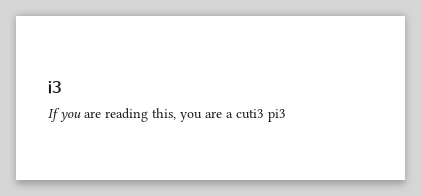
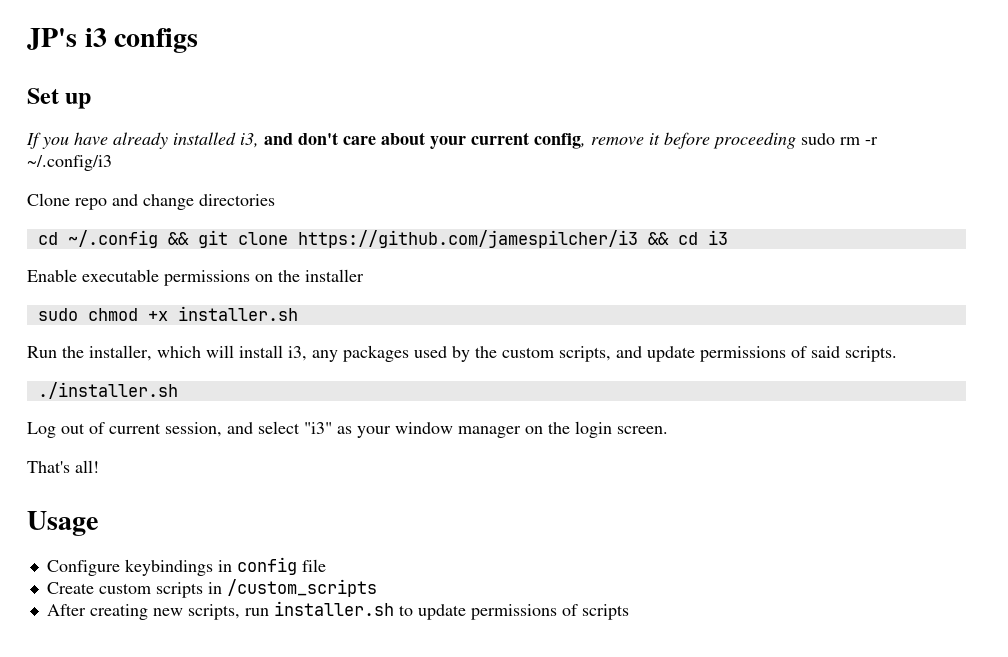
[48,81,61,94] i3 -> [27,28,199,53] [27,88,92,109] JP's i3 configs // Set up
[84,108,286,122] are reading this, you are a cuti3 pi3 -> [74,132,878,149] [27,155,112,171] [27,193,275,210] [37,230,728,248] [27,269,364,286] [37,306,298,321] [27,345,897,362] [37,382,178,399] [27,421,668,438] [27,460,99,473] [27,511,98,536] [46,557,326,576] [46,579,377,598] [46,601,629,620] have already installed i3, and don't care about your current config, remove it before proceeding sudo rm -r ~/.config/i3 // Clone repo and change directories // cd ~/.config && git clone https://github.com/jamespilcher/i3 && cd i3 // Enable executable permissions on the installer // sudo chmod +x installer.sh // Run the installer, which will install i3, any packages used by the custom scripts, and update permissions of said scripts. // ./installer.sh // Log out of current session, and select "i3" as your window manager on the login screen. // That's all! // Usage // Configure keybindings in config file // Create custom scripts in /custom_scripts // After creating new scripts, run installer.sh to update permissions of scripts

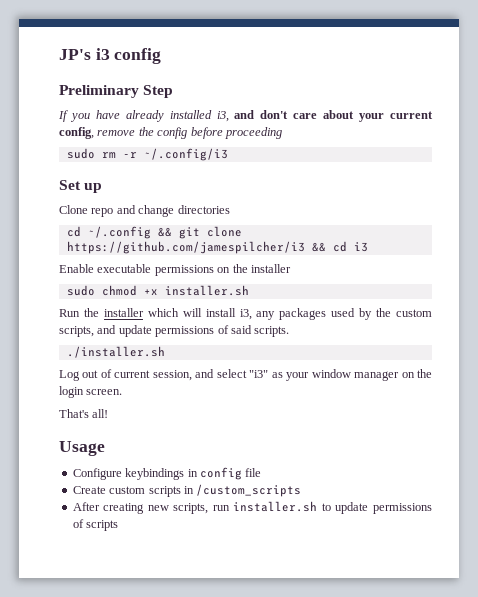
[114,28,199,53] [27,88,92,109] configs // Set up -> [114,48,162,64] [59,85,174,98] config // Preliminary Step
[649,133,660,145] it -> [138,127,188,139] the config
(796, 140) none -> (282, 133) //
(112, 163) none -> [59,180,103,193] // Set up
[89,345,152,361] installer, -> [103,308,144,317] installer

